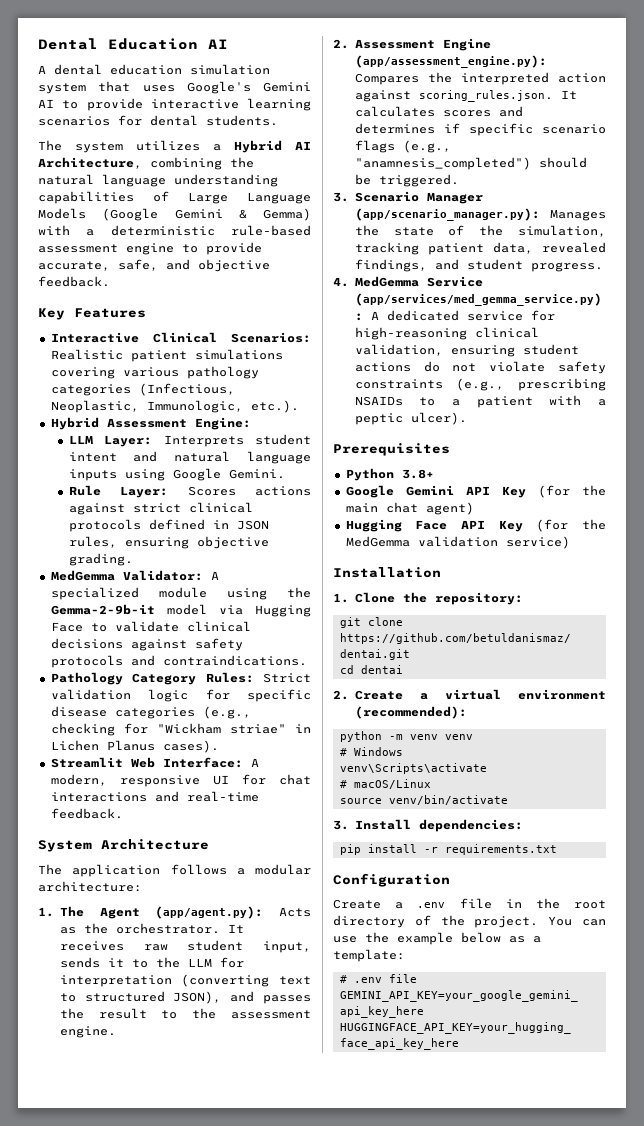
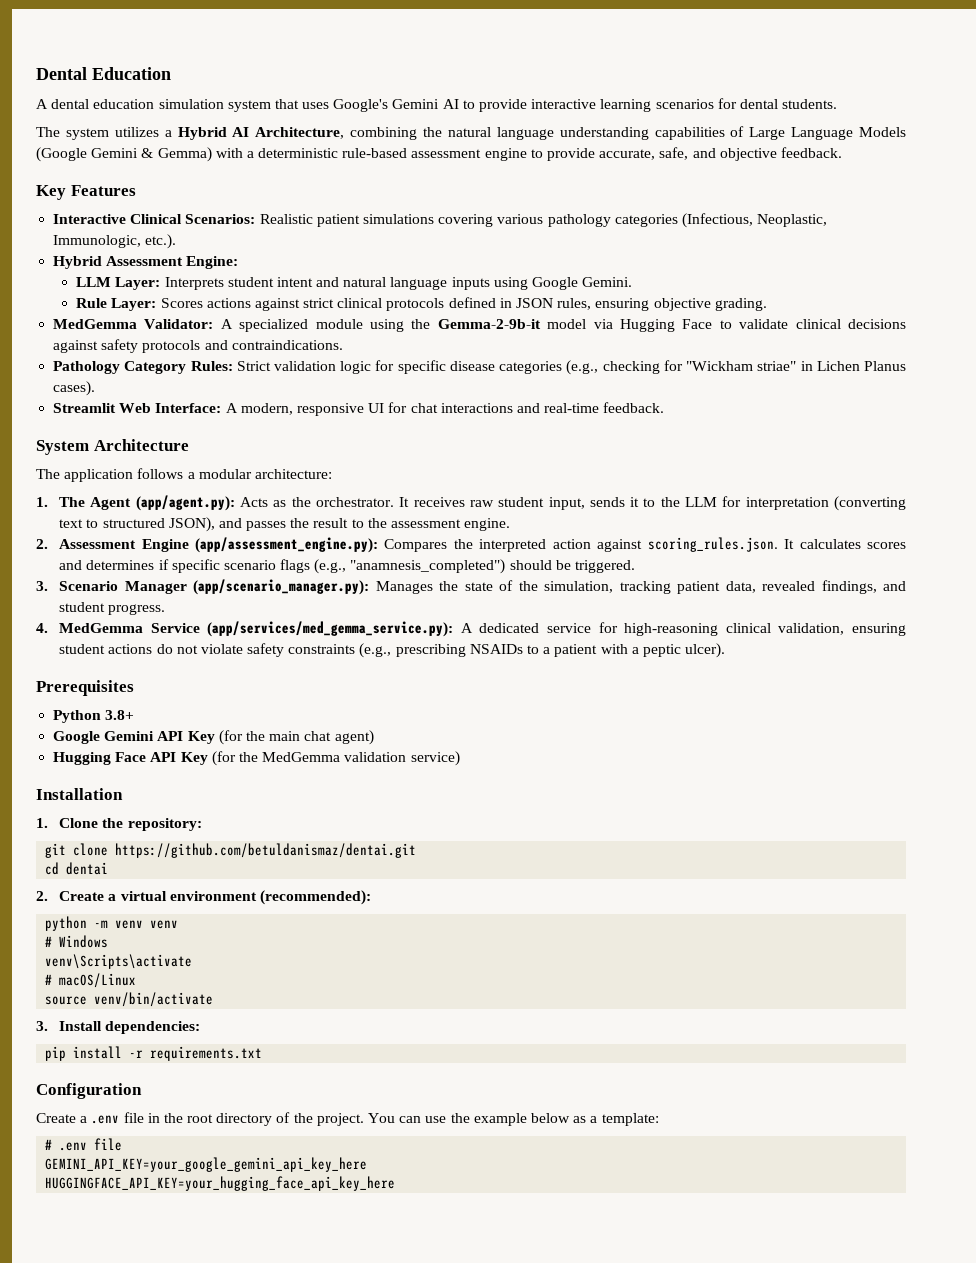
[208,39,228,49] AI -> (171, 73) none

